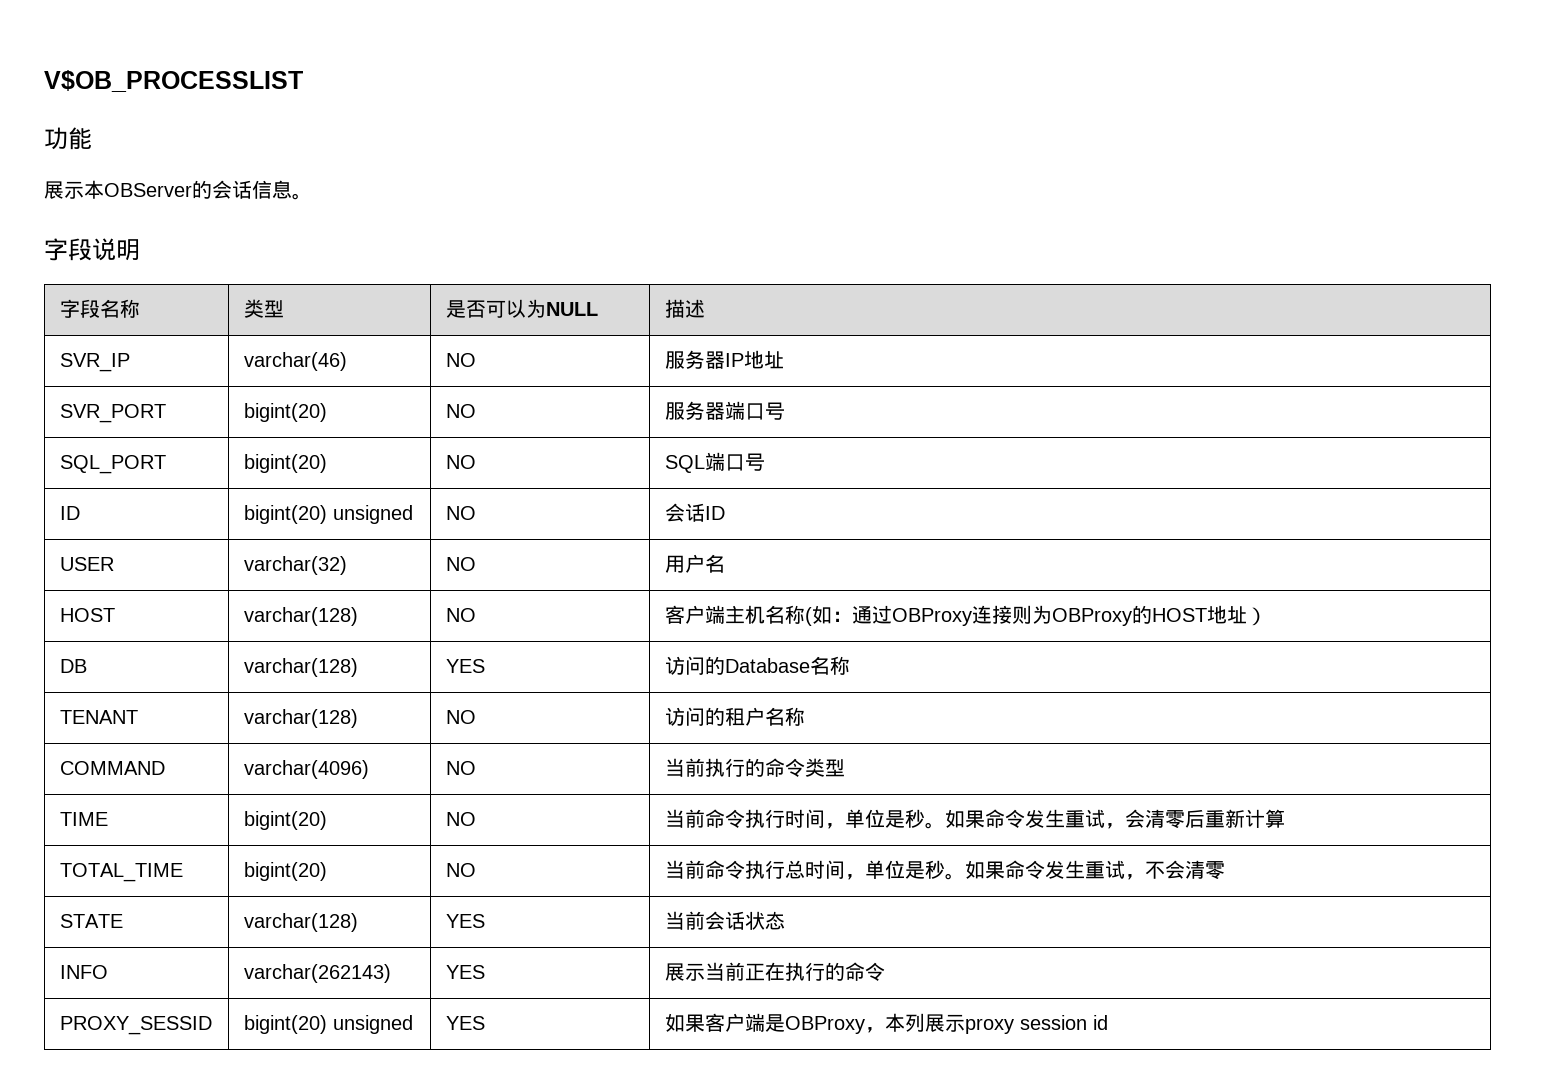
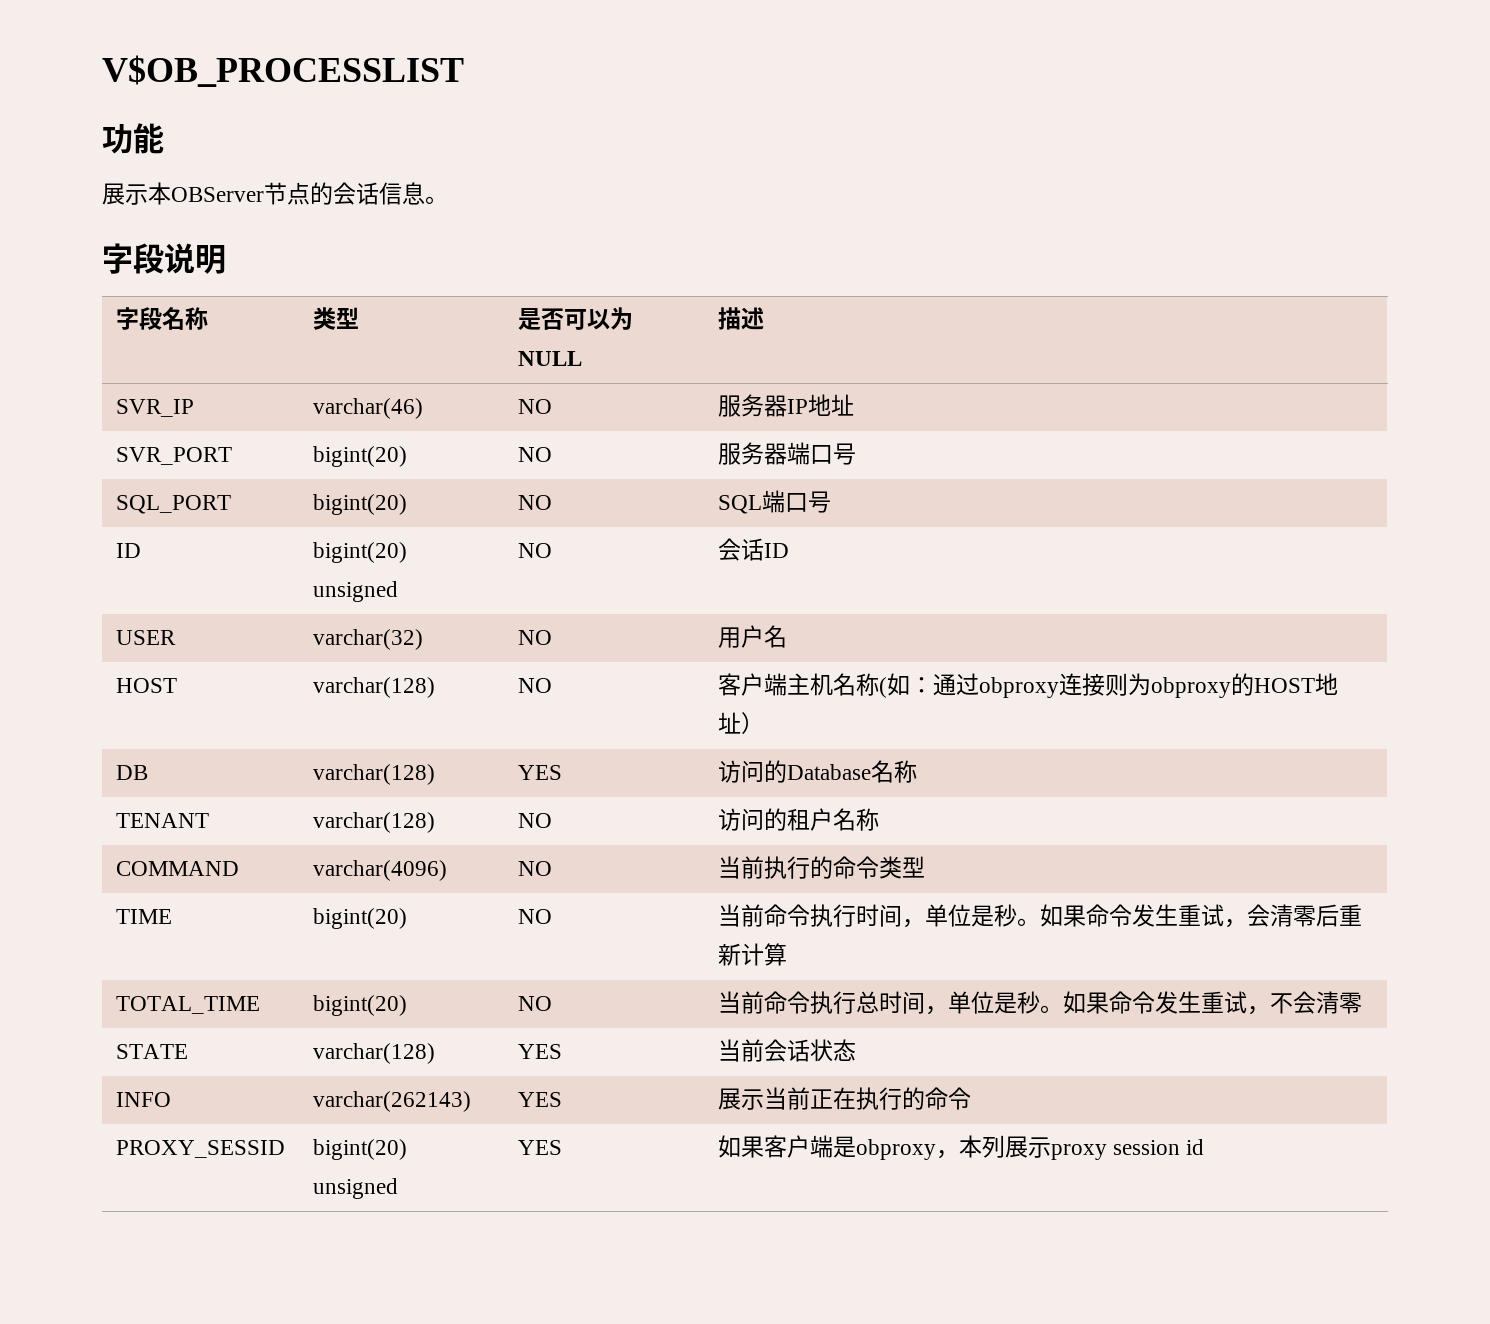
(192, 190) none -> [264,182,310,205] 节点
[891,608,972,626] OBProxy -> [978,677,1059,698] obproxy
[1051,608,1132,626] OBProxy -> [1150,677,1231,698] obproxy
[784,1016,865,1034] OBProxy -> [855,1139,936,1160] obproxy

